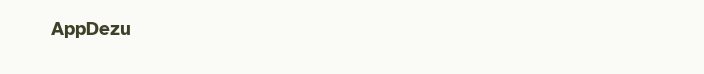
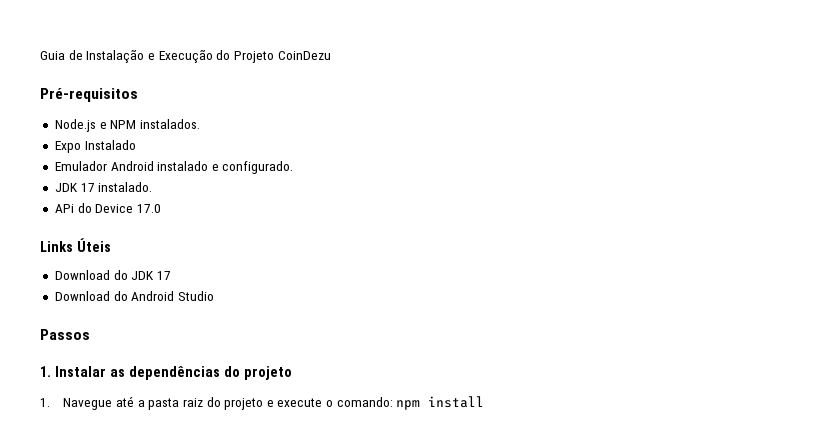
[51,22,131,38] AppDezu -> [40,49,331,63] [40,88,138,102] [54,119,200,132] [54,140,136,153] [54,161,294,174] [54,182,153,192] [54,203,161,213] [40,238,111,252] [54,270,171,280] [54,291,214,301] [40,329,90,340] [40,366,292,380] [40,396,485,410] Guia de Instalação e Execução do Projeto CoinDezu // Pré-requisitos // Node.js e NPM instalados. // Expo Instalado // Emulador Android instalado e configurado. // JDK 17 instalado. // APi do Device 17.0 // Links Úteis // Download do JDK 17 // Download do Android Studio // Passos // 1. Instalar as dependências do projeto // 1. Navegue até a pasta raiz do projeto e execute o comando: npm install

